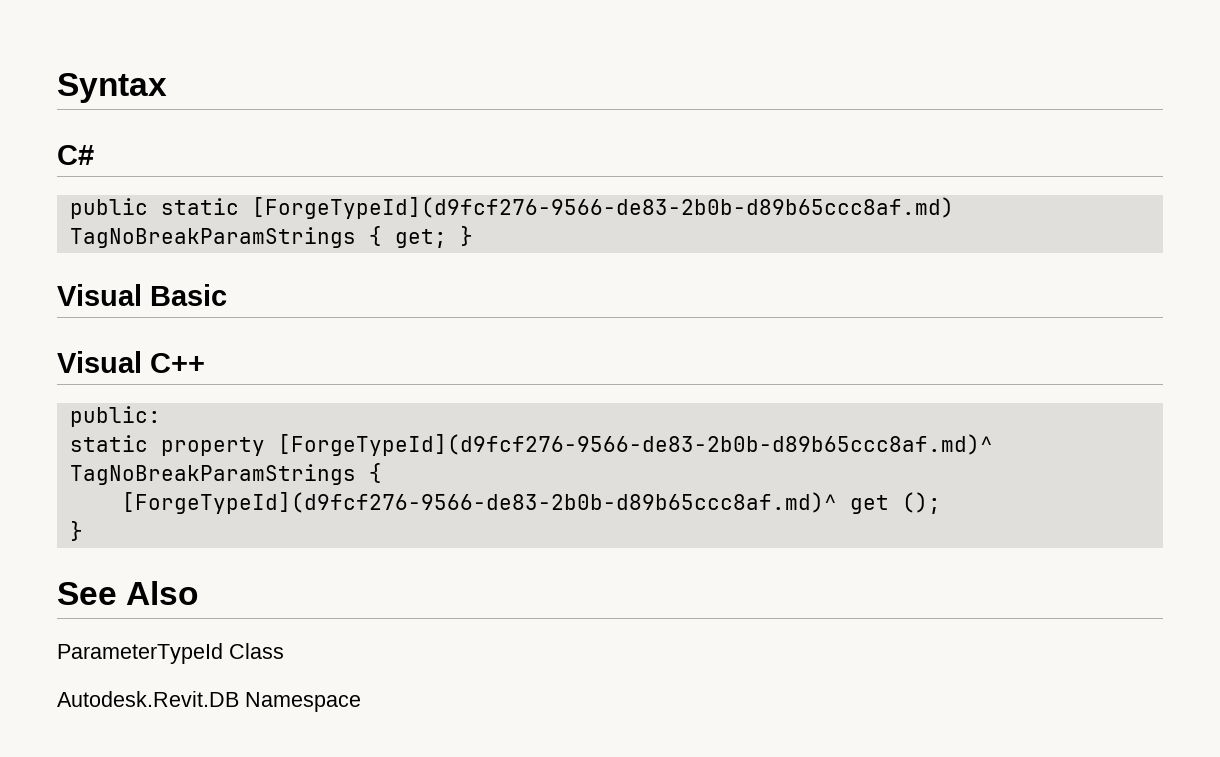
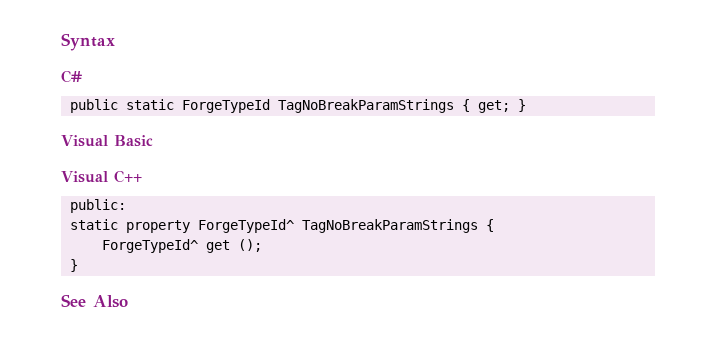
[251,197,954,219] [ForgeTypeId](d9fcf276-9566-de83-2b0b-d89b65ccc8af.md) -> [181,99,270,113] ForgeTypeId
[277,434,993,456] [ForgeTypeId](d9fcf276-9566-de83-2b0b-d89b65ccc8af.md)^ -> [197,219,294,233] ForgeTypeId^
[121,492,837,514] [ForgeTypeId](d9fcf276-9566-de83-2b0b-d89b65ccc8af.md)^ -> [101,239,198,253] ForgeTypeId^
[57,643,284,664] [57,691,361,712] // ParameterTypeId Class // Autodesk.Revit.DB Namespace -> (128, 301) none

